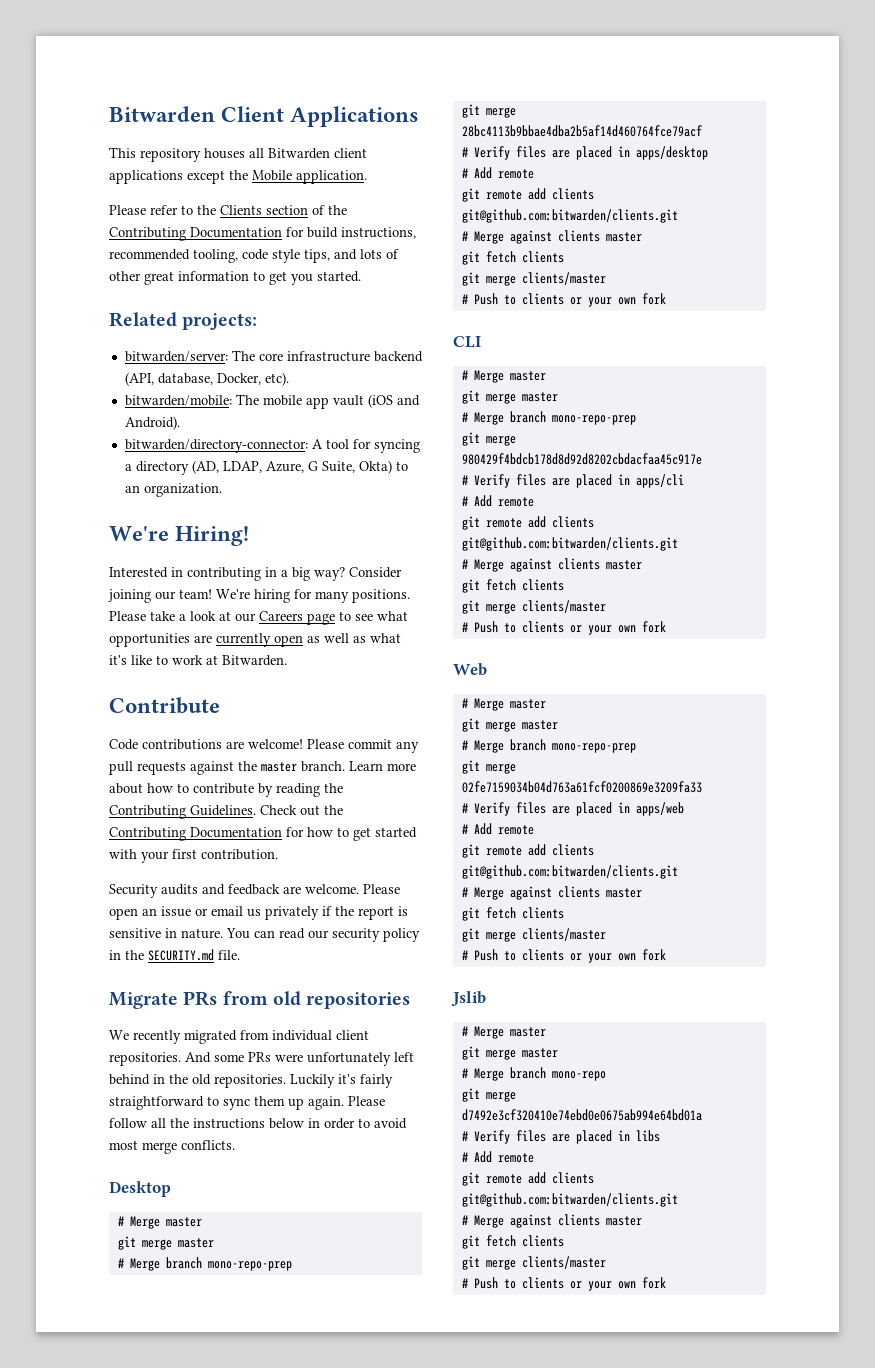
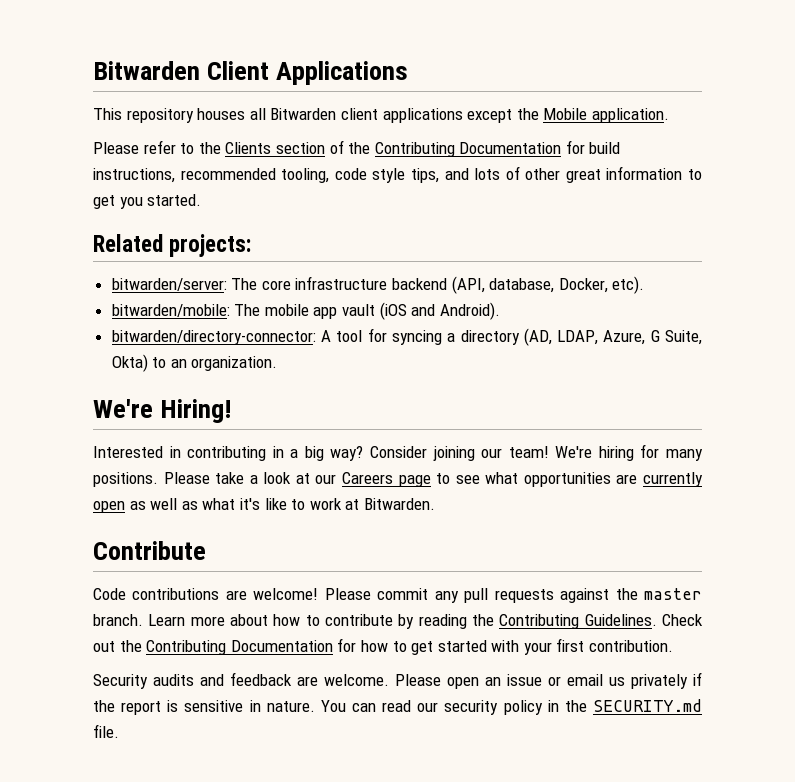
[109,991,411,1009] [109,1030,369,1044] [109,1052,414,1066] [109,1074,393,1088] [109,1096,385,1110] [109,1118,407,1129] [109,1140,235,1154] [109,1181,171,1197] [117,1216,202,1229] [117,1236,214,1250] [117,1257,292,1271] [461,104,516,118] [461,125,702,137] [461,146,708,160] [461,167,534,179] [461,188,594,202] [461,209,678,223] [461,230,642,244] [461,251,564,265] [461,272,606,286] [461,293,666,307] [453,336,481,348] [461,370,546,383] [461,390,558,404] [461,411,636,425] [461,432,516,446] [461,453,702,465] [461,474,684,488] [461,495,534,507] [461,516,594,530] [461,537,678,551] [461,558,642,572] [461,579,564,593] [461,600,606,614] [461,621,666,635] [453,663,487,676] [461,698,546,711] [461,718,558,732] [461,739,636,753] [461,760,516,774] [461,781,702,793] [461,802,684,816] [461,823,534,835] [461,844,594,858] [461,865,678,879] [461,886,642,900] [461,907,564,921] [461,928,606,942] [461,949,666,963] [451,991,486,1007] [461,1026,546,1039] [461,1046,558,1060] [461,1067,606,1081] [461,1088,516,1102] [461,1109,702,1121] [461,1130,660,1144] [461,1151,534,1163] [461,1172,594,1186] [461,1193,678,1207] [461,1214,642,1228] [461,1235,564,1249] [461,1256,606,1270] [461,1277,666,1291] // Migrate PRs from old repositories // We recently migrated from individual client repositories. And some PRs were unfortunately left behind in the old repositories. Luckily it's fairly straightforward to sync them up again. Please follow all the instructions below in order to avoid most merge conflicts. // Desktop // # Merge master // git merge master // # Merge branch mono-repo-prep // git merge 28bc4113b9bbae4dba2b5af14d460764fce79acf // # Verify files are placed in apps/desktop // # Add remote // git remote add clients git@github.com:bitwarden/clients.git // # Merge against clients master // git fetch clients // git merge clients/master // # Push to clients or your own fork // CLI // # Merge master // git merge master // # Merge branch mono-repo-prep // git merge 980429f4bdcb178d8d92d8202cbdacfaa45c917e // # Verify files are placed in apps/cli // # Add remote // git remote add clients git@github.com:bitwarden/clients.git // # Merge against clients master // git fetch clients // git merge clients/master // # Push to clients or your own fork // Web // # Merge master // git merge master // # Merge branch mono-repo-prep // git merge 02fe7159034b04d763a61fcf0200869e3209fa33 // # Verify files are placed in apps/web // # Add remote // git remote add clients git@github.com:bitwarden/clients.git // # Merge against clients master // git fetch clients // git merge clients/master // # Push to clients or your own fork // Jslib // # Merge master // git merge master // # Merge branch mono-repo // git merge d7492e3cf320410e74ebd0e0675ab994e64bd01a // # Verify files are placed in libs // # Add remote // git remote add clients git@github.com:bitwarden/clients.git // # Merge against clients master // git fetch clients // git merge clients/master // # Push to clients or your own fork -> (119, 731) none

